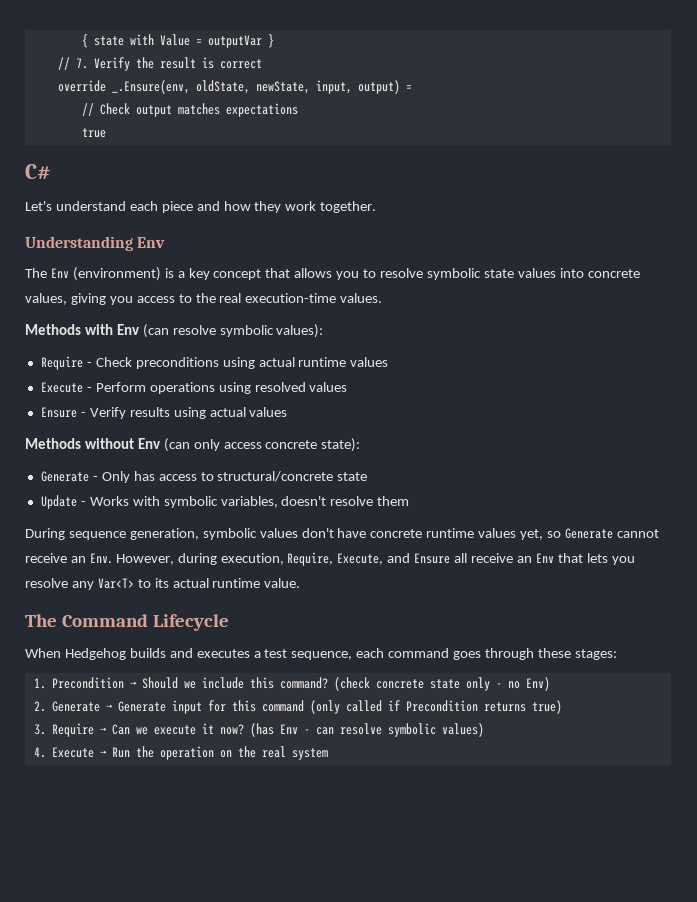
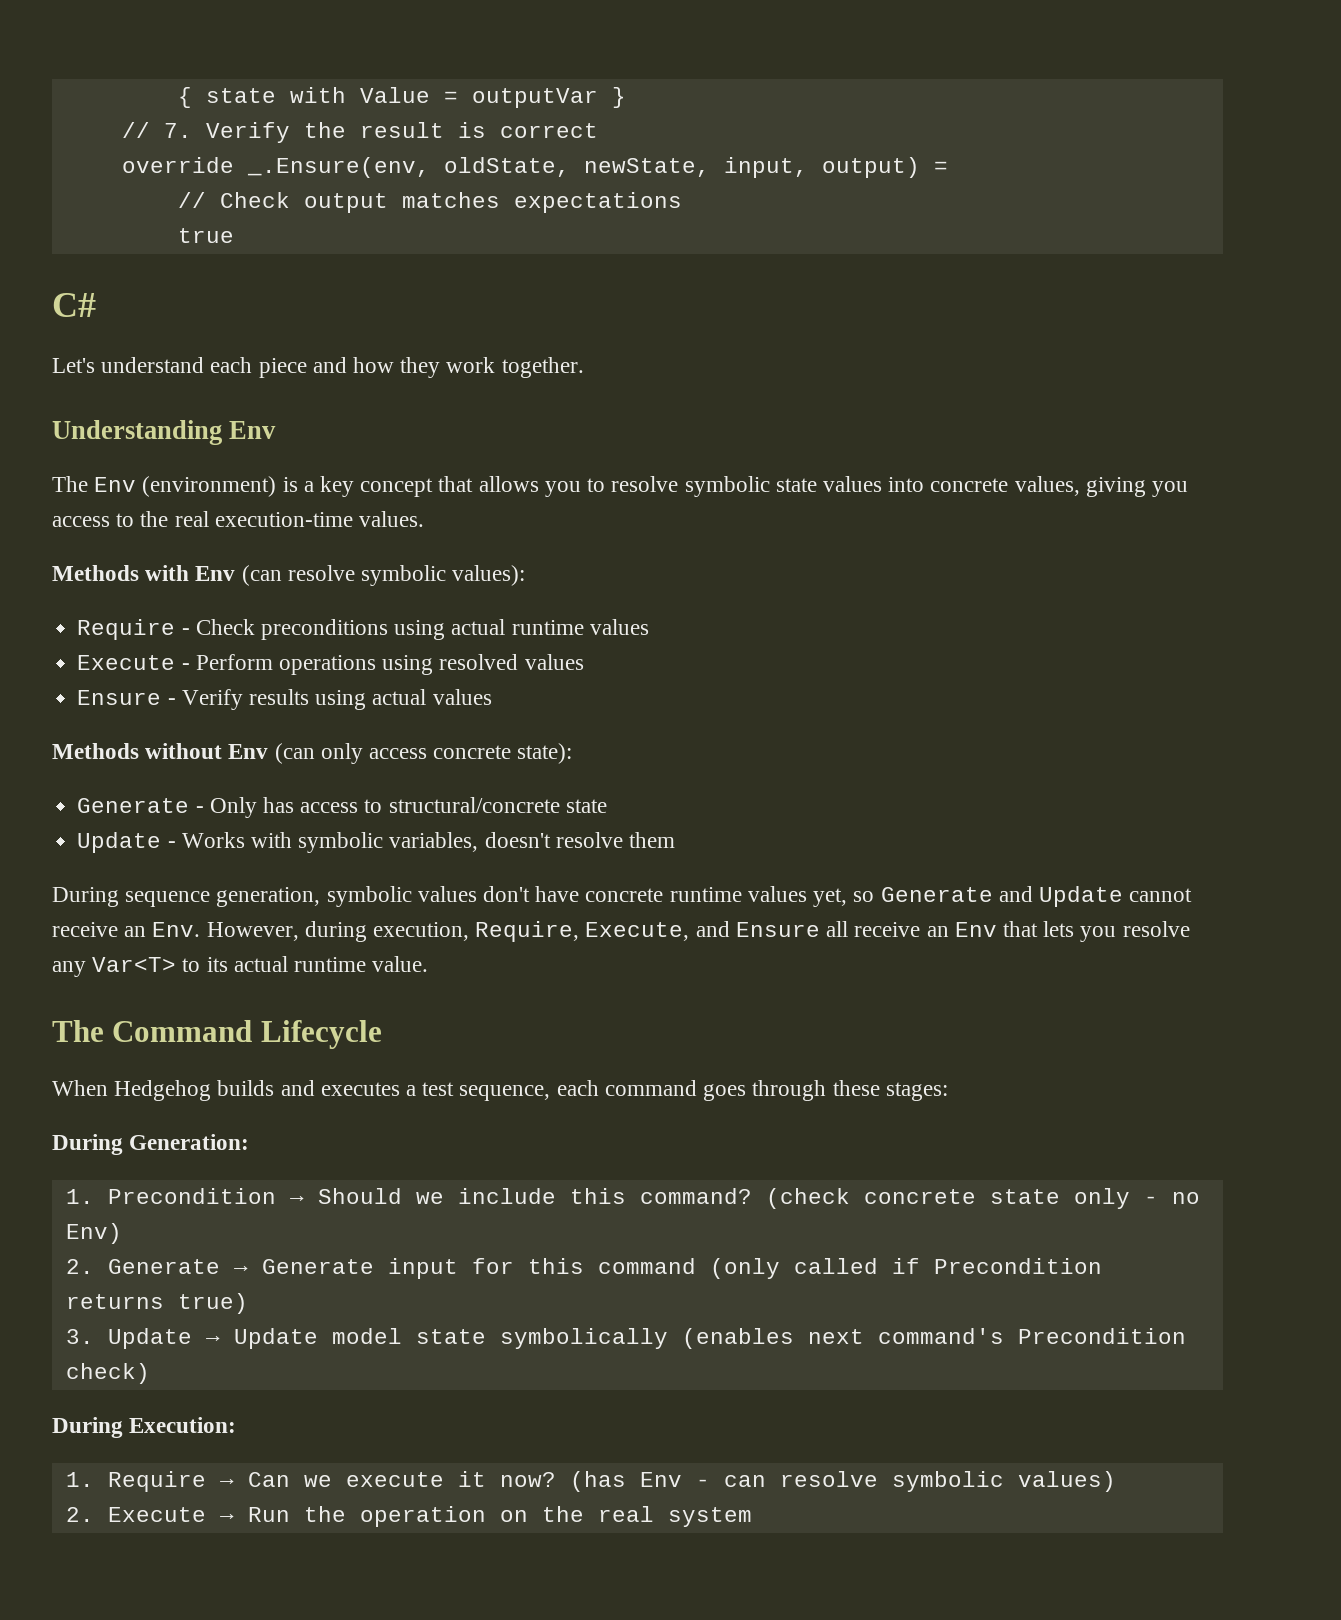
(613, 533) none -> [998,886,1123,907] and Update
(617, 654) none -> [52,1134,250,1155] // During Generation:
(46, 729) none -> [107,1328,1186,1349] [65,1363,150,1384] [52,1417,237,1438] [65,1472,94,1487] Update → Update model state symbolically (enables next command's Precondition check) // During Execution: // 1.
[33,747,46,758] 4. -> [65,1507,94,1522] 2.

